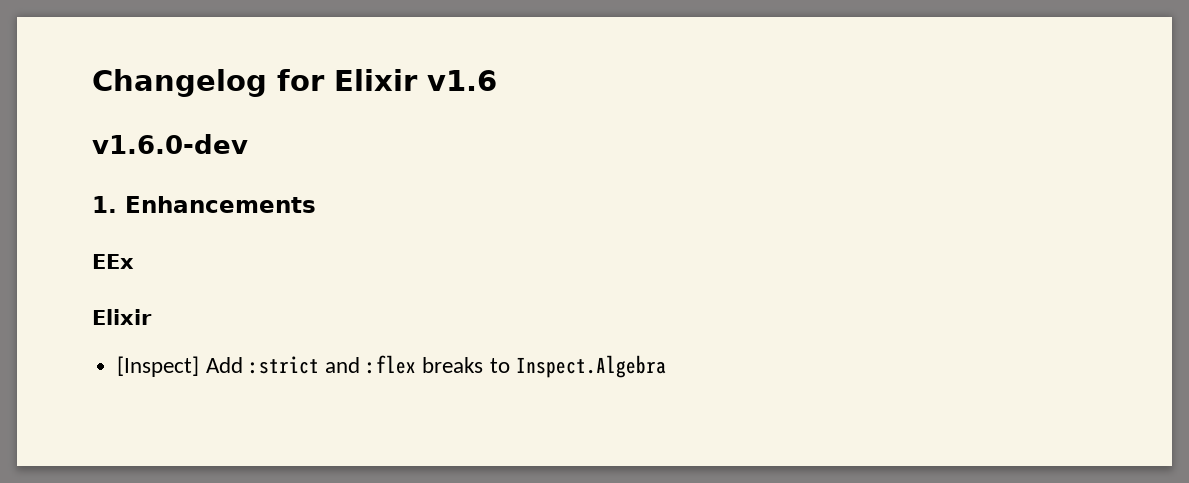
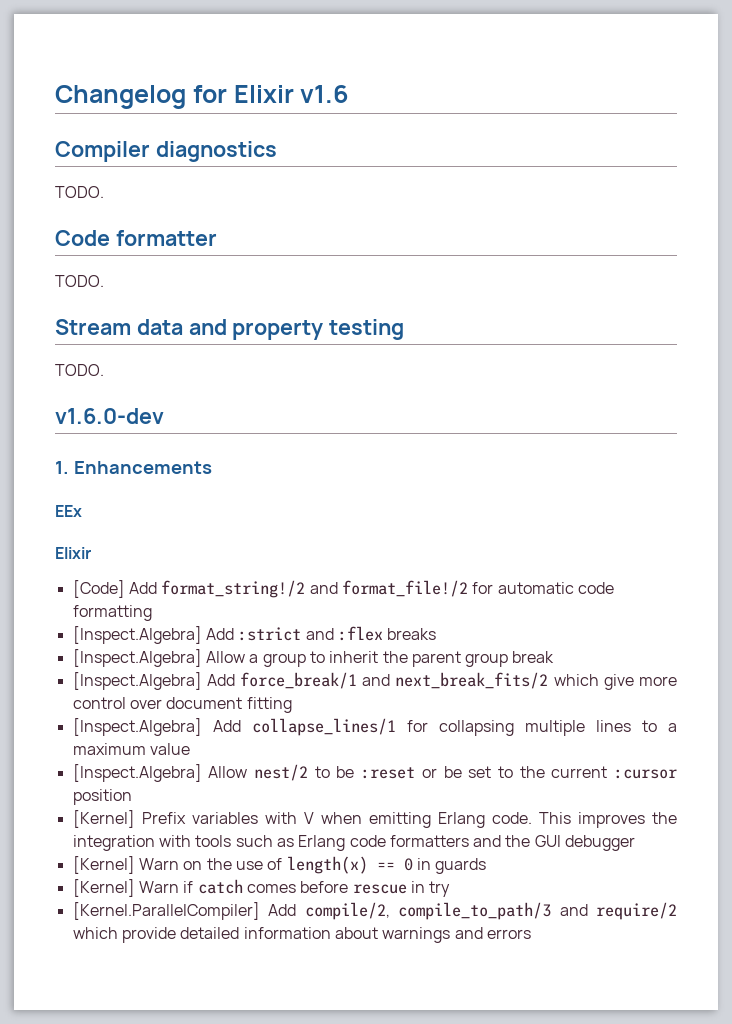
(497, 80) none -> [55,141,277,162] [55,186,104,198] [55,230,217,246] [55,275,104,287] [55,319,405,340] [55,364,104,376] // Compiler diagnostics // TODO. // Code formatter // TODO. // Stream data and property testing // TODO.
[117,356,200,377] [Inspect] -> [72,580,614,598] [72,605,152,621] [72,626,202,644] [Code] Add format_string!/2 and format_file!/2 for automatic code formatting // [Inspect.Algebra]
[489,355,666,378] to Inspect.Algebra -> [72,649,555,667] [72,672,677,690] [72,697,292,713] [72,718,677,736] [72,743,190,755] [72,764,677,782] [72,789,132,805] [72,810,677,828] [72,835,636,851] [72,856,487,874] [72,879,451,897] [72,902,677,920] [72,927,531,943] // [Inspect.Algebra] Allow a group to inherit the parent group break // [Inspect.Algebra] Add force_break/1 and next_break_fits/2 which give more control over document fitting // [Inspect.Algebra] Add collapse_lines/1 for collapsing multiple lines to a maximum value // [Inspect.Algebra] Allow nest/2 to be :reset or be set to the current :cursor position // [Kernel] Prefix variables with V when emitting Erlang code. This improves the integration with tools such as Erlang code formatters and the GUI debugger // [Kernel] Warn on the use of length(x) == 0 in guards // [Kernel] Warn if catch comes before rescue in try // [Kernel.ParallelCompiler] Add compile/2, compile_to_path/3 and require/2 which provide detailed information about warnings and errors

